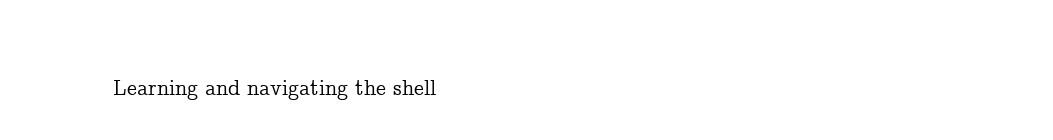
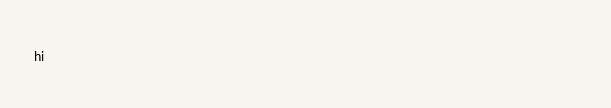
[113,80,436,100] Learning and navigating the shell -> [34,51,44,61] hi

